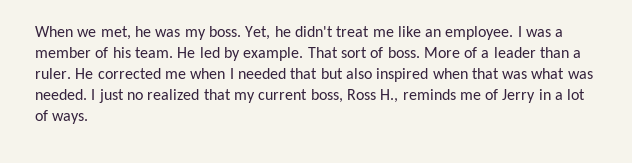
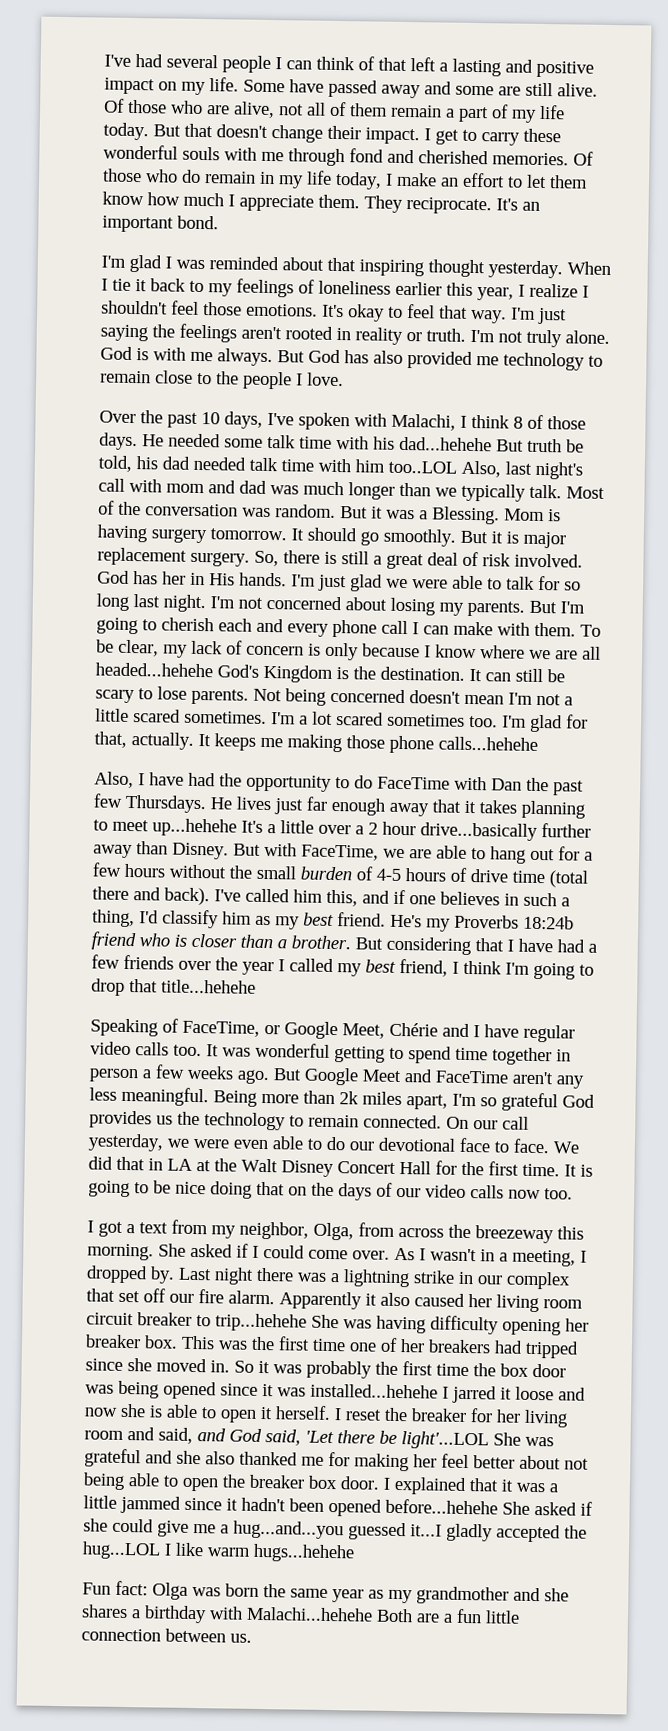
[35,26,564,40] [35,47,582,61] [35,68,593,82] [35,89,586,103] [35,110,89,124] When we met, he was my boss. Yet, he didn't treat me like an employee. I was a member of his team. He led by example. That sort of boss. More of a leader than a ruler. He corrected me when I needed that but also inspired when that was what was needed. I just no realized that my current boss, Ross H., reminds me of Jerry in a lot of ways. -> [104,54,594,78] [104,77,598,99] [104,98,565,123] [103,122,561,146] [103,144,594,167] [103,168,588,190] [102,191,540,215] [102,215,219,233] [101,254,611,279] [101,278,589,301] [101,300,567,325] [100,323,610,348] [100,346,603,371] [100,370,344,390] [99,410,586,431] [99,432,584,453] [98,455,583,480] [98,478,605,502] [98,500,561,525] [97,524,566,549] [97,547,583,570] [97,570,581,592] [96,593,585,617] [96,617,601,638] [96,639,601,661] [95,662,565,683] [95,686,573,706] [95,708,588,733] [94,731,538,754] [94,771,584,796] [93,793,585,819] [93,818,591,841] [93,841,593,864] [92,862,588,888] [92,886,570,907] [92,909,574,932] [91,931,597,956] [91,954,594,980] [91,978,256,996] [90,1018,575,1043] [90,1041,571,1066] [89,1064,584,1089] [89,1086,595,1112] [89,1110,529,1131] [88,1133,579,1154] [88,1156,593,1178] [88,1180,573,1201] [87,1219,584,1244] [87,1243,587,1267] [86,1265,571,1290] [86,1288,583,1313] [86,1312,589,1336] [85,1334,579,1359] [85,1358,566,1379] [85,1380,586,1404] [84,1403,568,1428] [84,1427,554,1450] [84,1448,589,1472] [83,1472,558,1495] [83,1495,593,1517] [83,1518,587,1543] [82,1541,355,1563] [82,1580,569,1605] [81,1604,520,1624] [81,1628,252,1643] I've had several people I can think of that left a lasting and positive impact on my life. Some have passed away and some are still alive. Of those who are alive, not all of them remain a part of my life today. But that doesn't change their impact. I get to carry these wonderful souls with me through fond and cherished memories. Of those who do remain in my life today, I make an effort to let them know how much I appreciate them. They reciprocate. It's an important bond. // I'm glad I was reminded about that inspiring thought yesterday. When I tie it back to my feelings of loneliness earlier this year, I realize I shouldn't feel those emotions. It's okay to feel that way. I'm just saying the feelings aren't rooted in reality or truth. I'm not truly alone. God is with me always. But God has also provided me technology to remain close to the people I love. // Over the past 10 days, I've spoken with Malachi, I think 8 of those days. He needed some talk time with his dad...hehehe But truth be told, his dad needed talk time with him too..LOL Also, last night's call with mom and dad was much longer than we typically talk. Most of the conversation was random. But it was a Blessing. Mom is having surgery tomorrow. It should go smoothly. But it is major replacement surgery. So, there is still a great deal of risk involved. God has her in His hands. I'm just glad we were able to talk for so long last night. I'm not concerned about losing my parents. But I'm going to cherish each and every phone call I can make with them. To be clear, my lack of concern is only because I know where we are all headed...hehehe God's Kingdom is the destination. It can still be scary to lose parents. Not being concerned doesn't mean I'm not a little scared sometimes. I'm a lot scared sometimes too. I'm glad for that, actually. It keeps me making those phone calls...hehehe // Also, I have had the opportunity to do FaceTime with Dan the past few Thursdays. He lives just far enough away that it takes planning to meet up...hehehe It's a little over a 2 hour drive...basically further away than Disney. But with FaceTime, we are able to hang out for a few hours without the small burden of 4-5 hours of drive time (total there and back). I've called him this, and if one believes in such a thing, I'd classify him as my best friend. He's my Proverbs 18:24b friend who is closer than a brother. But considering that I have had a few friends over the year I called my best friend, I think I'm going to drop that title...hehehe // Speaking of FaceTime, or Google Meet, Chérie and I have regular video calls too. It was wonderful getting to spend time together in person a few weeks ago. But Google Meet and FaceTime aren't any less meaningful. Being more than 2k miles apart, I'm so grateful God provides us the technology to remain connected. On our call yesterday, we were even able to do our devotional face to face. We did that in LA at the Walt Disney Concert Hall for the first time. It is going to be nice doing that on the days of our video calls now too. // I got a text from my neighbor, Olga, from across the breezeway this morning. She asked if I could come over. As I wasn't in a meeting, I dropped by. Last night there was a lightning strike in our complex that set off our fire alarm. Apparently it also caused her living room circuit breaker to trip...hehehe She was having difficulty opening her breaker box. This was the first time one of her breakers had tripped since she moved in. So it was probably the first time the box door was being opened since it was installed...hehehe I jarred it loose and now she is able to open it herself. I reset the breaker for her living room and said, and God said, 'Let there be light'...LOL She was grateful and she also thanked me for making her feel better about not being able to open the breaker box door. I explained that it was a little jammed since it hadn't been opened before...hehehe She asked if she could give me a hug...and...you guessed it...I gladly accepted the hug...LOL I like warm hugs...hehehe // Fun fact: Olga was born the same year as my grandmother and she shares a birthday with Malachi...hehehe Both are a fun little connection between us.

